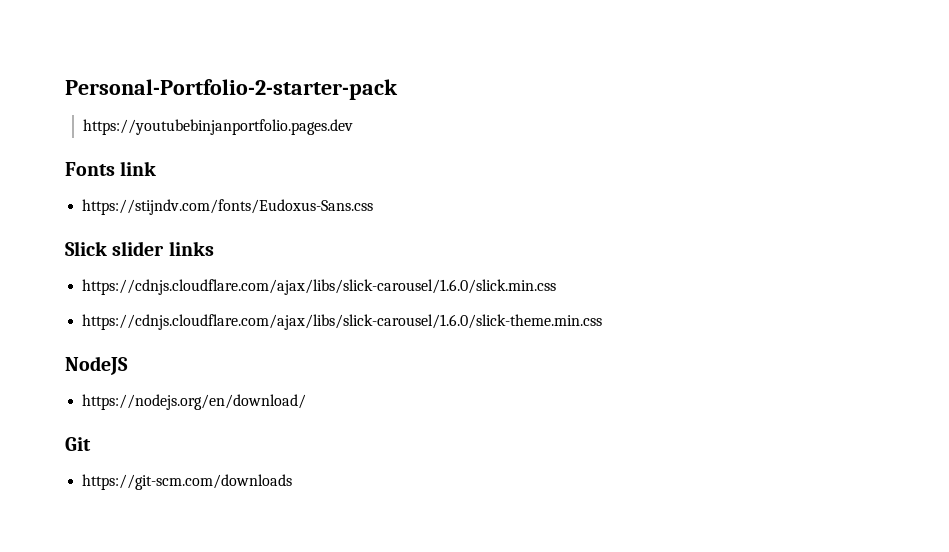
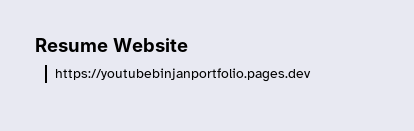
[65,79,398,100] Personal-Portfolio-2-starter-pack -> [35,38,188,52] Resume Website
[65,161,157,176] [82,199,374,215] [65,241,214,256] [82,279,557,295] [82,314,603,330] [65,356,128,375] [82,394,307,410] [65,437,91,451] [82,474,293,490] // Fonts link // https://stijndv.com/fonts/Eudoxus-Sans.css // Slick slider links // https://cdnjs.cloudflare.com/ajax/libs/slick-carousel/1.6.0/slick.min.css // https://cdnjs.cloudflare.com/ajax/libs/slick-carousel/1.6.0/slick-theme.min.css // NodeJS // https://nodejs.org/en/download/ // Git // https://git-scm.com/downloads -> (311, 75) none

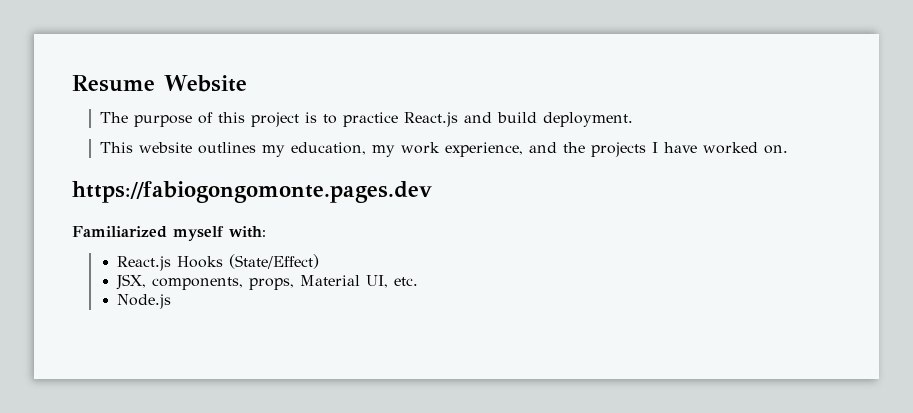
[54,68,311,82] https://youtubebinjanportfolio.pages.dev -> [99,112,633,127] [99,142,788,157] [72,181,432,203] [72,226,266,241] [117,254,320,271] [116,274,419,290] [117,294,172,309] The purpose of this project is to practice React.js and build deployment. // This website outlines my education, my work experience, and the projects I have worked on. // https://fabiogongomonte.pages.dev // Familiarized myself with: // React.js Hooks (State/Effect) // JSX, components, props, Material UI, etc. // Node.js

